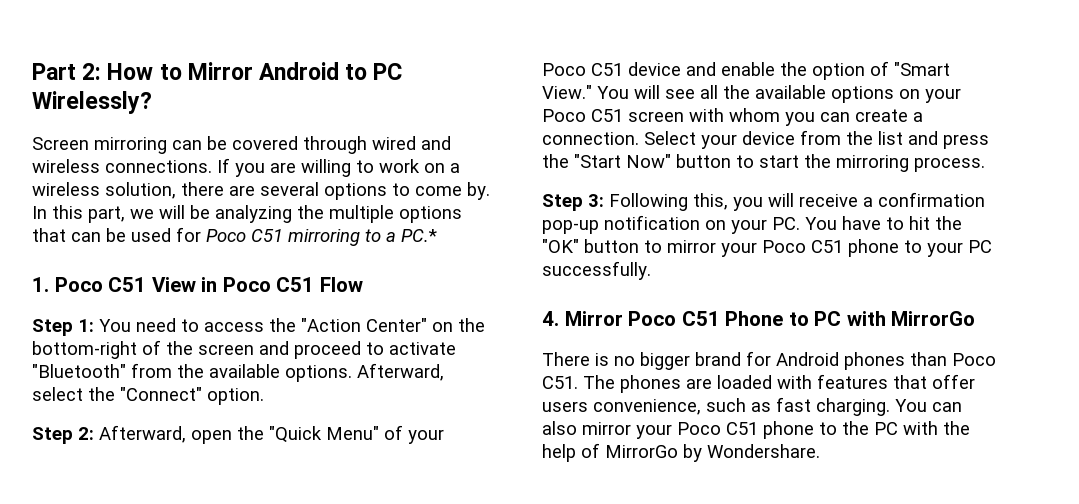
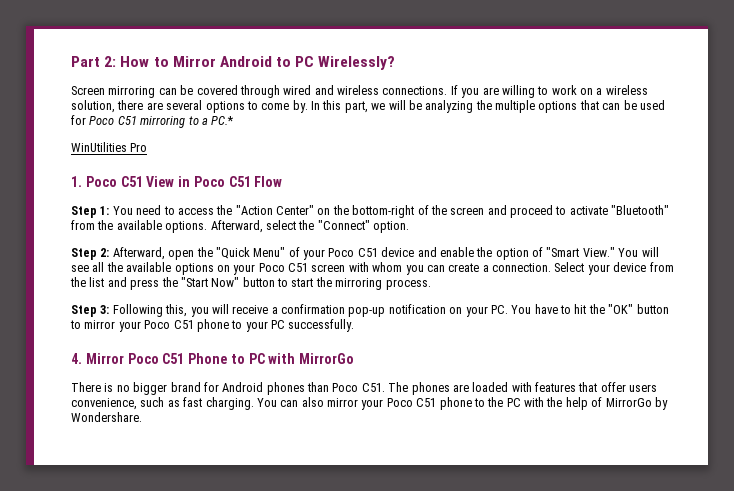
(437, 235) none -> [71,142,148,152] // WinUtilities Pro

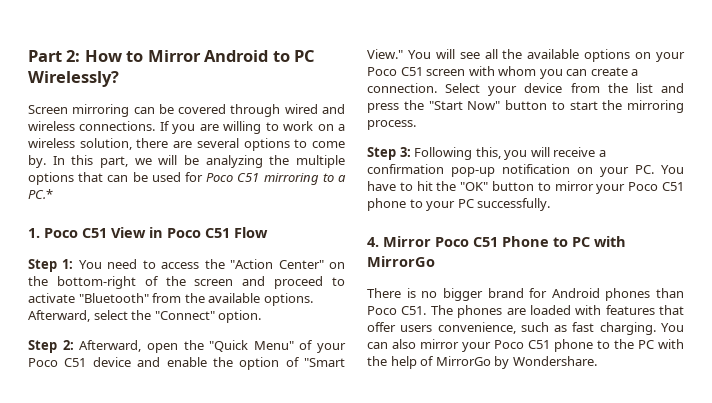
[71,142,148,152] // WinUtilities Pro -> (53, 194) none

